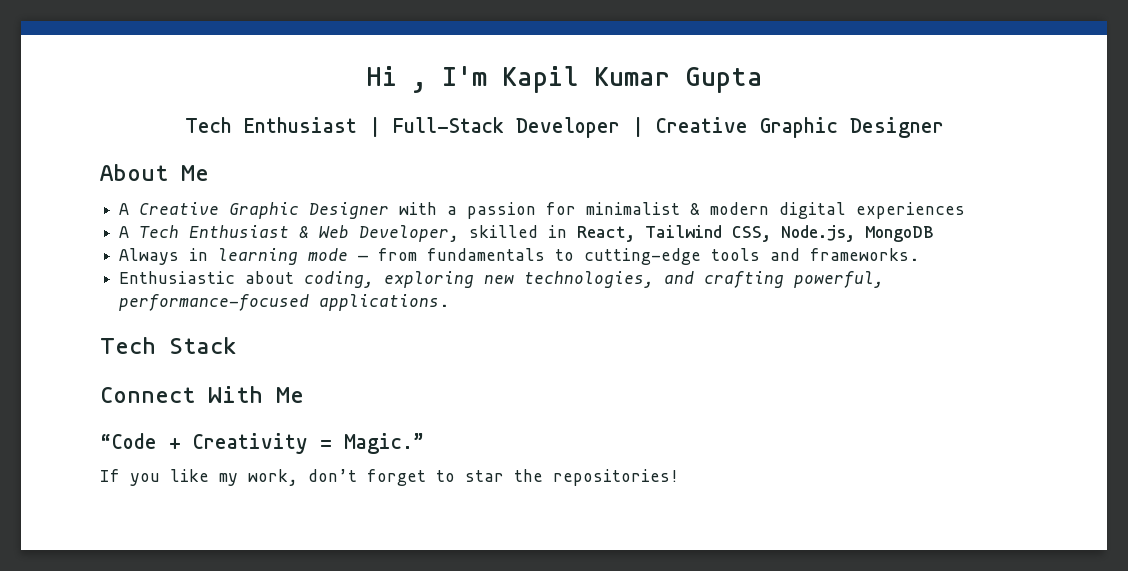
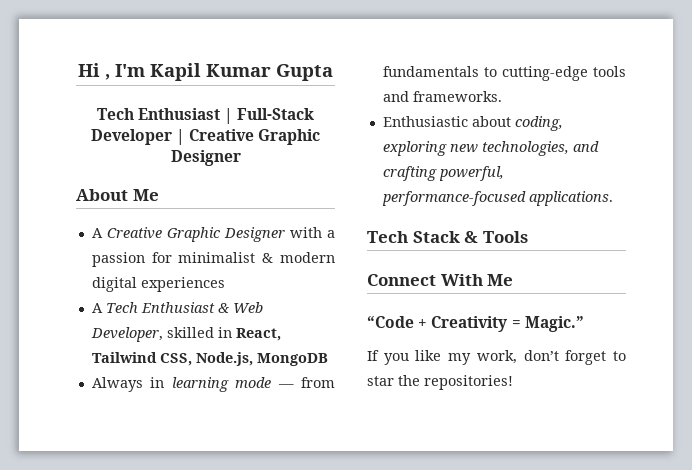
(236, 345) none -> [464,231,528,243] & Tools

